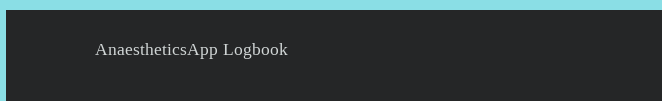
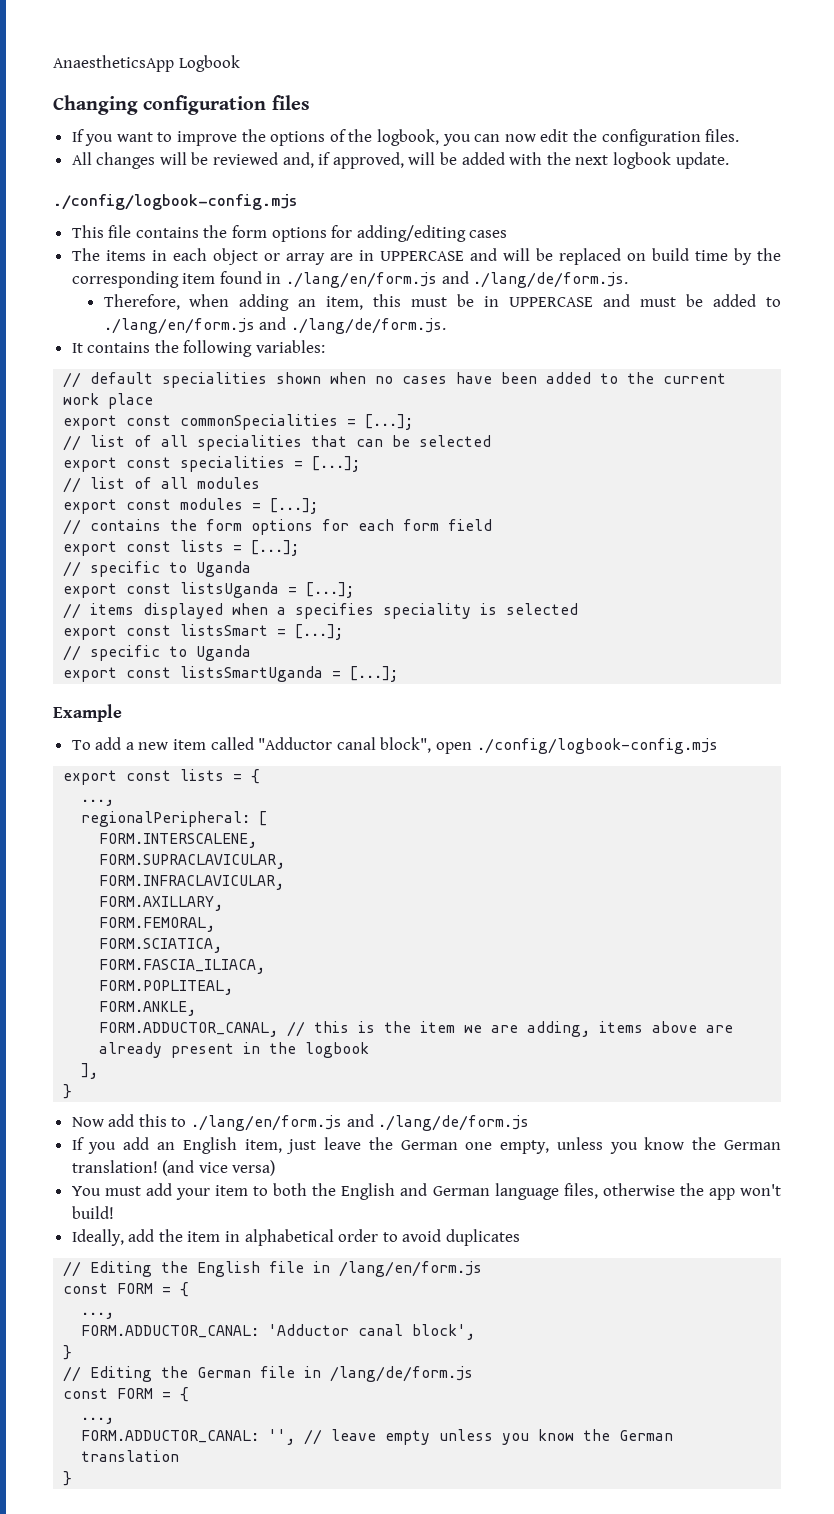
(288, 51) none -> [53,95,310,115] [71,129,740,146] [71,152,729,169] [53,194,298,210] [71,225,508,242] [71,248,781,265] [71,271,629,288] [103,294,781,311] [103,317,446,334] [71,340,326,357] [63,372,727,388] [63,393,154,409] [63,414,414,430] [63,435,492,451] [63,456,361,472] [63,477,261,493] [63,498,319,514] [63,519,493,535] [63,540,300,556] [63,561,252,577] [63,582,355,598] [63,603,579,619] [63,624,344,640] [63,645,252,661] [63,666,399,682] [53,704,122,722] [71,737,718,754] [63,769,261,785] [81,799,115,806] [81,811,268,827] [99,833,258,848] [99,854,286,869] [99,875,285,890] [99,896,224,911] [99,917,216,932] [99,938,223,953] [99,959,266,974] [99,980,234,995] [99,1001,197,1016] [99,1021,734,1037] [99,1042,370,1058] [81,1063,99,1079] [63,1084,73,1099] [71,1114,530,1131] [71,1137,781,1154] [71,1160,276,1176] [71,1183,781,1200] [71,1206,114,1219] [71,1229,521,1246] [63,1261,483,1277] [63,1282,190,1297] [81,1312,115,1319] [81,1324,476,1340] [63,1345,73,1360] [63,1366,474,1382] [63,1387,190,1402] [81,1417,115,1424] [81,1429,674,1445] [81,1450,180,1462] [63,1471,73,1486] // Changing configuration files // If you want to improve the options of the logbook, you can now edit the configuration files. // All changes will be reviewed and, if approved, will be added with the next logbook update. // ./config/logbook-config.mjs // This file contains the form options for adding/editing cases // The items in each object or array are in UPPERCASE and will be replaced on build time by the corresponding item found in ./lang/en/form.js and ./lang/de/form.js. // Therefore, when adding an item, this must be in UPPERCASE and must be added to ./lang/en/form.js and ./lang/de/form.js. // It contains the following variables: // // default specialities shown when no cases have been added to the current work place // export const commonSpecialities = [...]; // // list of all specialities that can be selected // export const specialities = [...]; // // list of all modules // export const modules = [...]; // // contains the form options for each form field // export const lists = [...]; // // specific to Uganda // export const listsUganda = [...]; // // items displayed when a specifies speciality is selected // export const listsSmart = [...]; // // specific to Uganda // export const listsSmartUganda = [...]; // Example // To add a new item called "Adductor canal block", open ./config/logbook-config.mjs // export const lists = { // ..., // regionalPeripheral: [ // FORM.INTERSCALENE, // FORM.SUPRACLAVICULAR, // FORM.INFRACLAVICULAR, // FORM.AXILLARY, // FORM.FEMORAL, // FORM.SCIATICA, // FORM.FASCIA_ILIACA, // FORM.POPLITEAL, // FORM.ANKLE, // FORM.ADDUCTOR_CANAL, // this is the item we are adding, items above are already present in the logbook // ], // } // Now add this to ./lang/en/form.js and ./lang/de/form.js // If you add an English item, just leave the German one empty, unless you know the German translation! (and vice versa) // You must add your item to both the English and German language files, otherwise the app won't build! // Ideally, add the item in alphabetical order to avoid duplicates // // Editing the English file in /lang/en/form.js // const FORM = { // ..., // FORM.ADDUCTOR_CANAL: 'Adductor canal block', // } // // Editing the German file in /lang/de/form.js // const FORM = { // ..., // FORM.ADDUCTOR_CANAL: '', // leave empty unless you know the German translation // }

